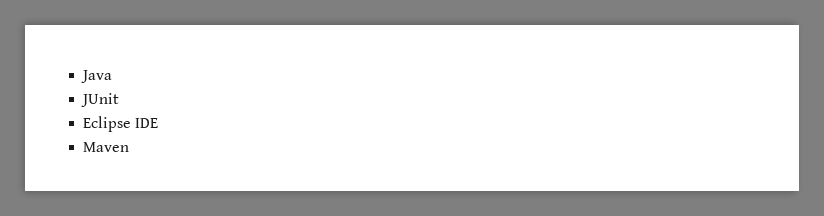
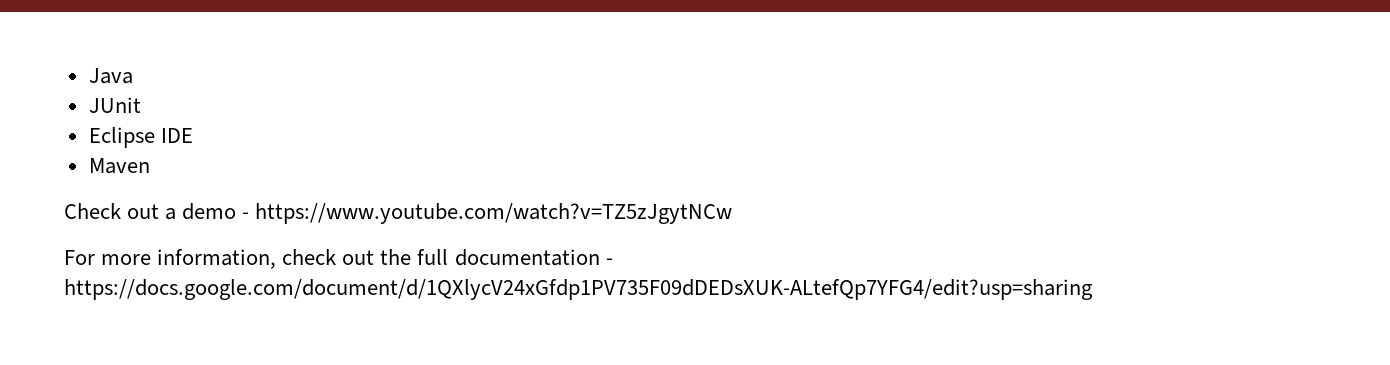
(130, 147) none -> [64,203,733,224] [64,249,613,269] [64,279,1093,300] // Check out a demo - https://www.youtube.com/watch?v=TZ5zJgytNCw // For more information, check out the full documentation - https://docs.google.com/document/d/1QXlycV24xGfdp1PV735F09dDEDsXUK-ALtefQp7YFG4/edit?usp=sharing

